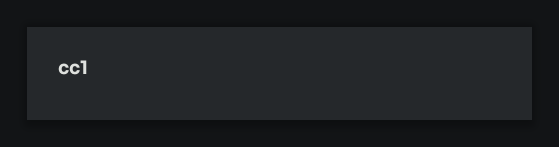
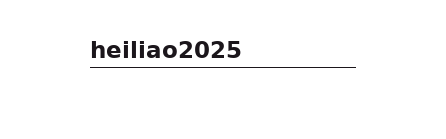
[58,60,88,75] cc1 -> [90,41,242,58] heiliao2025

